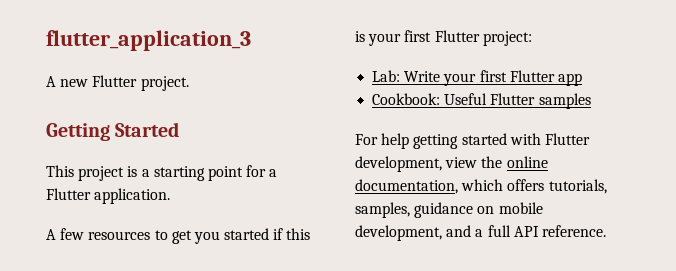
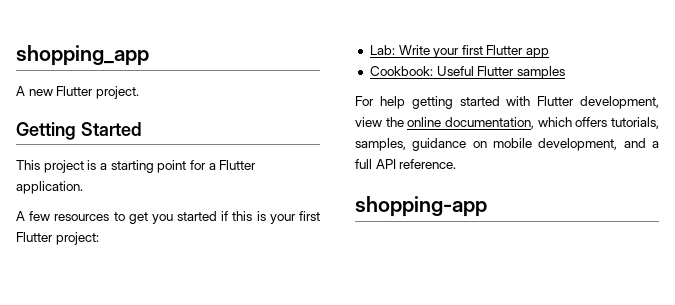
[46,30,251,51] flutter_application_3 -> [16,45,149,66] shopping_app
(606, 231) none -> [355,196,487,217] // shopping-app

